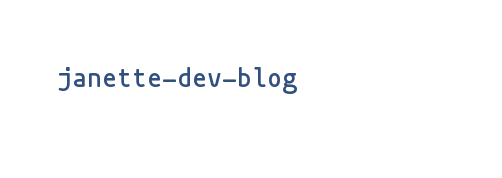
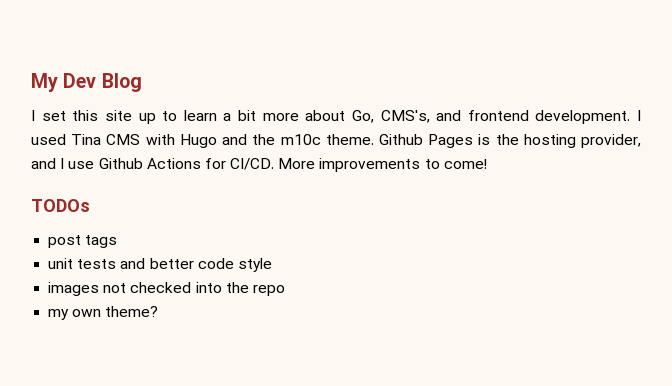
[57,67,297,94] janette-dev-blog -> [31,73,142,92] [31,110,641,124] [31,134,641,148] [31,158,487,172] [31,199,90,212] [48,235,118,248] [48,258,272,272] [48,282,285,296] [48,306,159,320] My Dev Blog // I set this site up to learn a bit more about Go, CMS's, and frontend development. I used Tina CMS with Hugo and the m10c theme. Github Pages is the hosting provider, and I use Github Actions for CI/CD. More improvements to come! // TODOs // post tags // unit tests and better code style // images not checked into the repo // my own theme?

